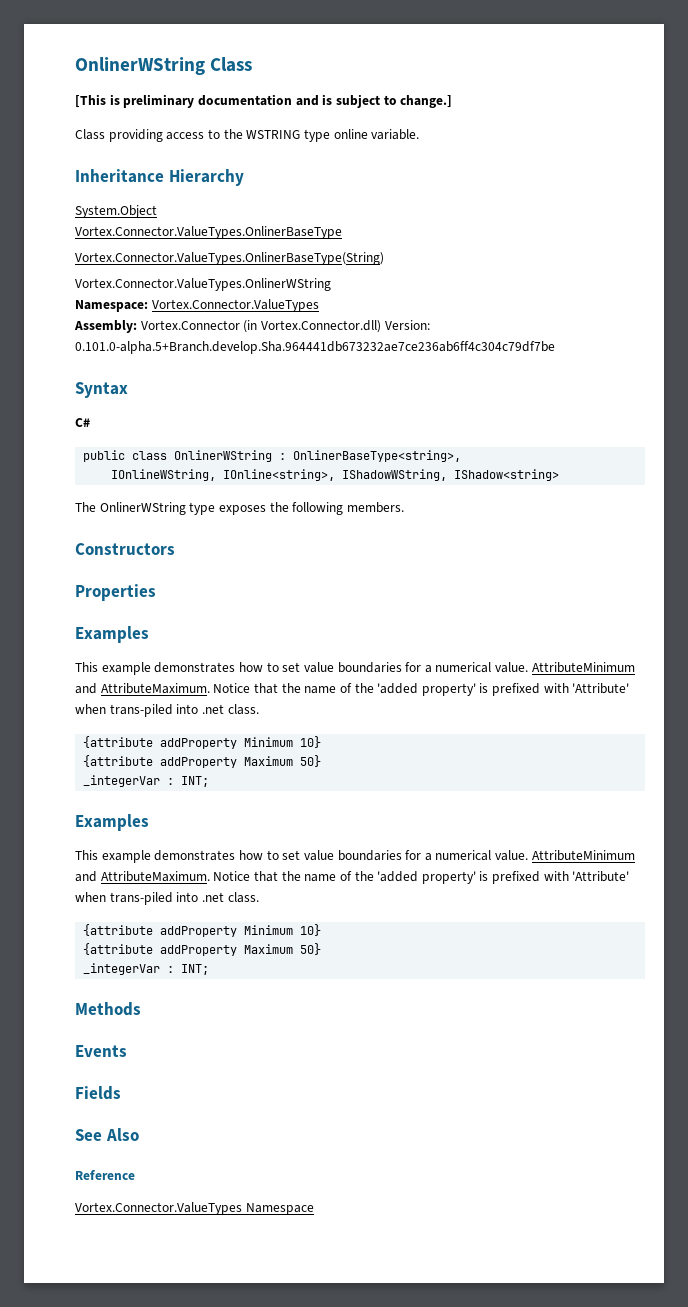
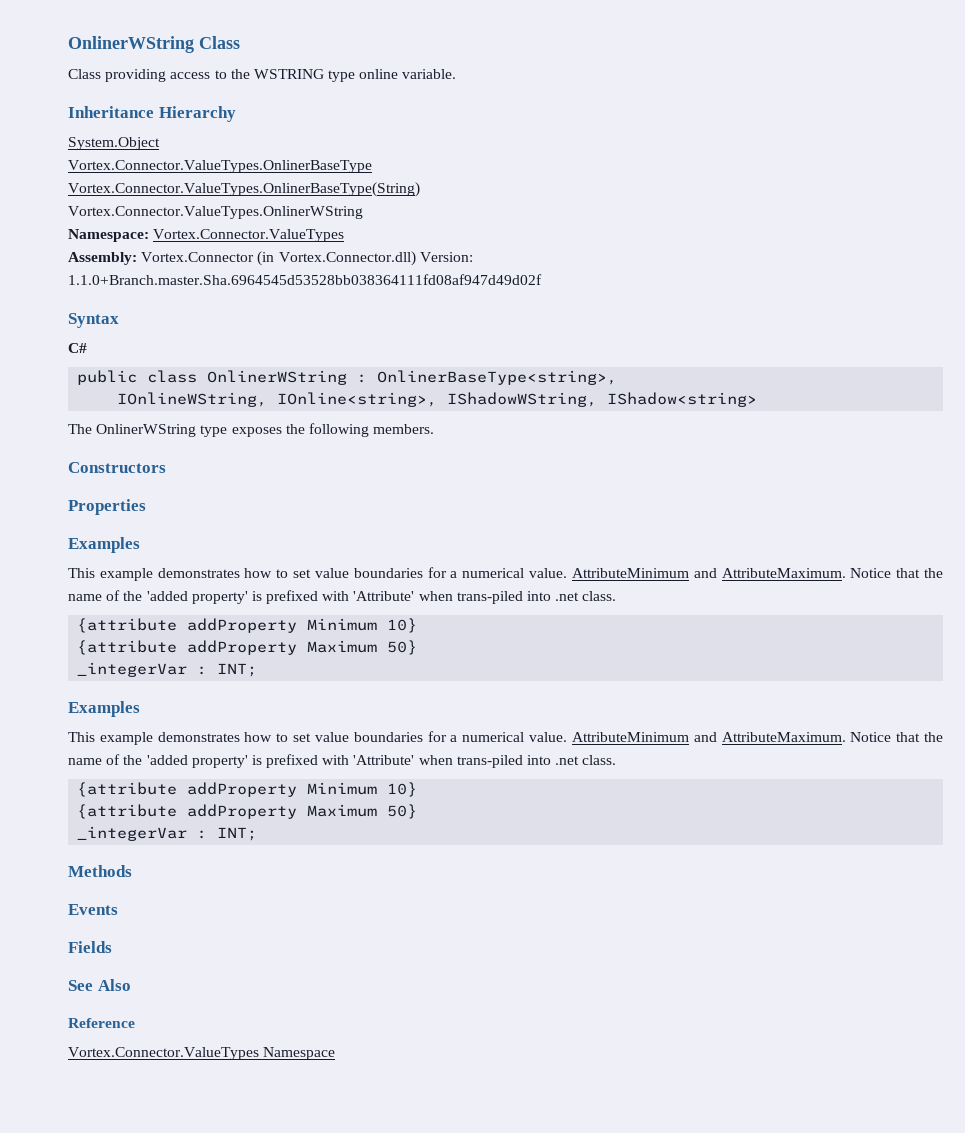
[75,94,453,108] // [This is preliminary documentation and is subject to change.] -> (240, 42) none
[75,341,555,354] 0.101.0-alpha.5+Branch.develop.Sha.964441db673232ae7ce236ab6ff4c304c79df7be -> [68,274,542,285] 1.1.0+Branch.master.Sha.6964545d53528bb038364111fd08af947d49d02f

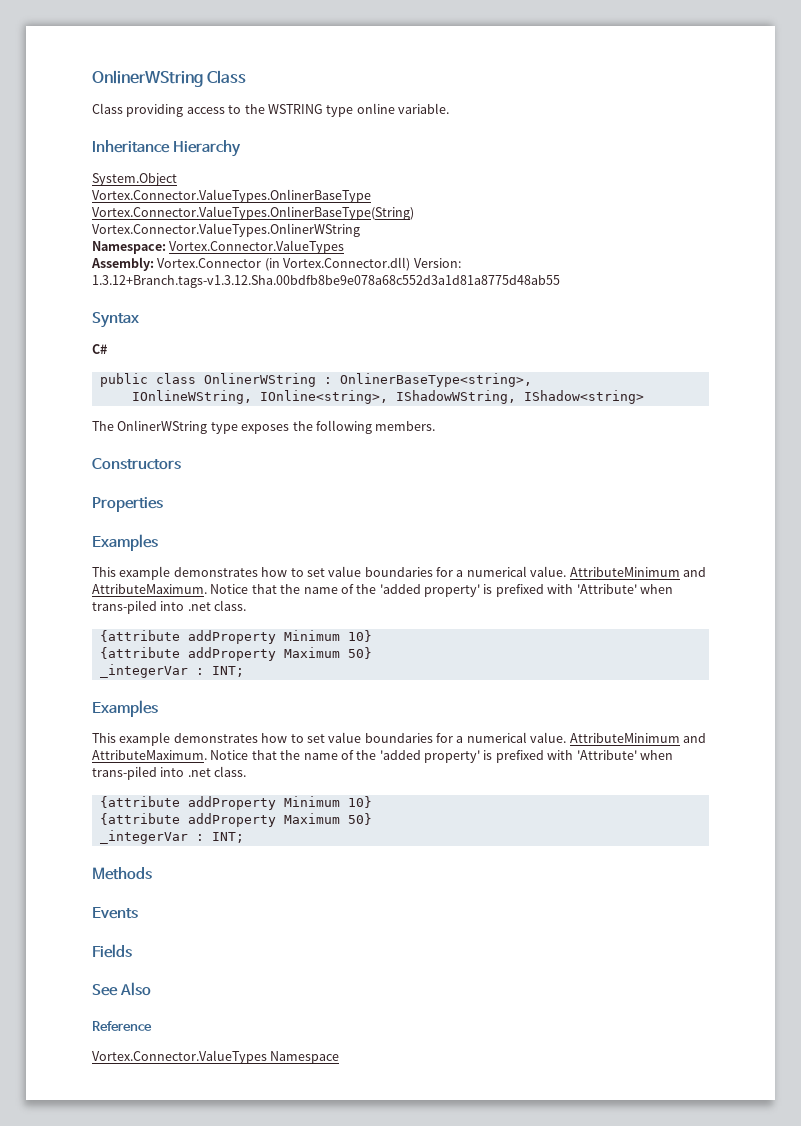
[68,274,542,285] 1.1.0+Branch.master.Sha.6964545d53528bb038364111fd08af947d49d02f -> [92,275,560,288] 1.3.12+Branch.tags-v1.3.12.Sha.00bdfb8be9e078a68c552d3a1d81a8775d48ab55

